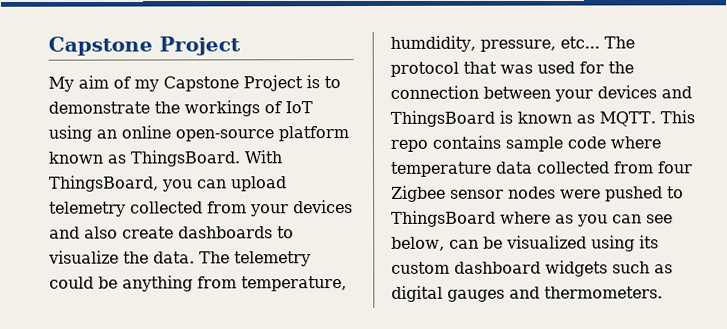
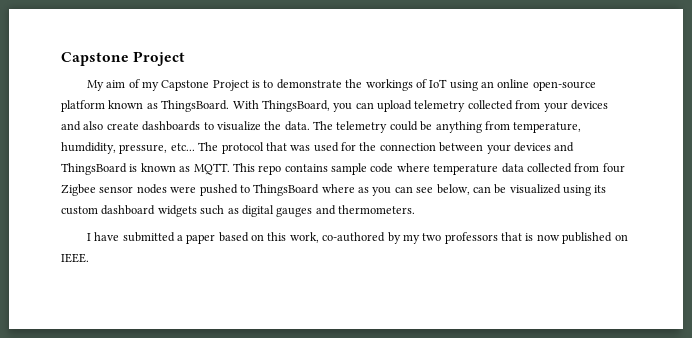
(663, 292) none -> [86,232,628,244] [61,253,89,263] // I have submitted a paper based on this work, co-authored by my two professors that is now published on IEEE.

